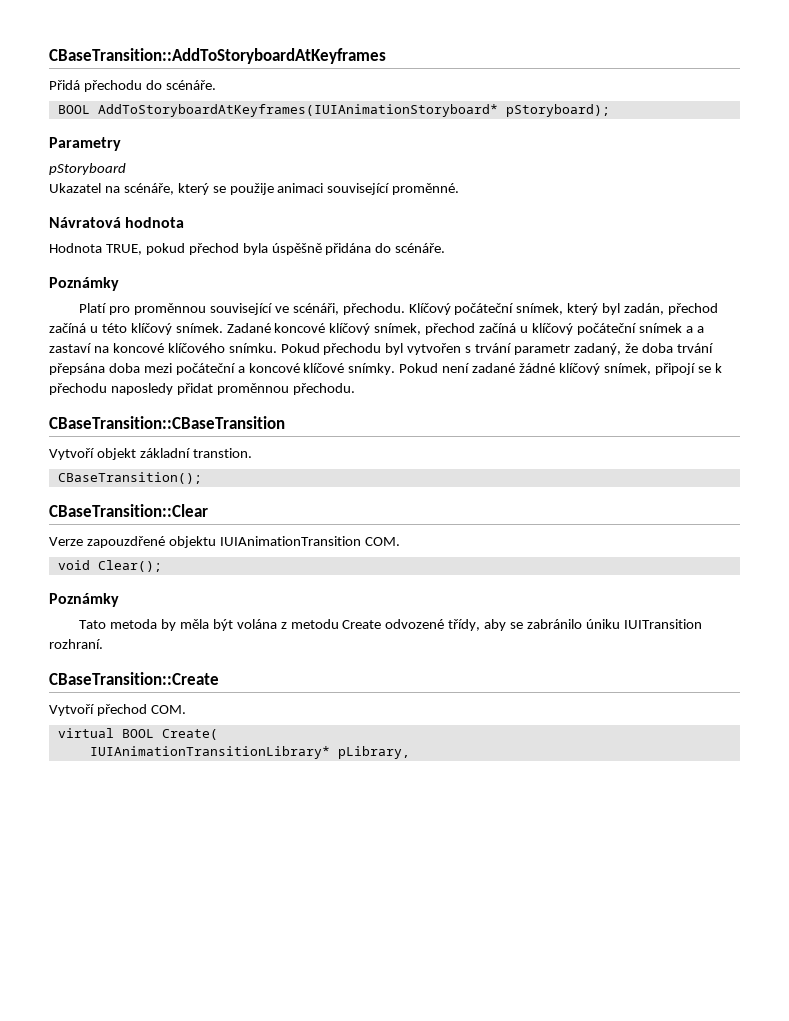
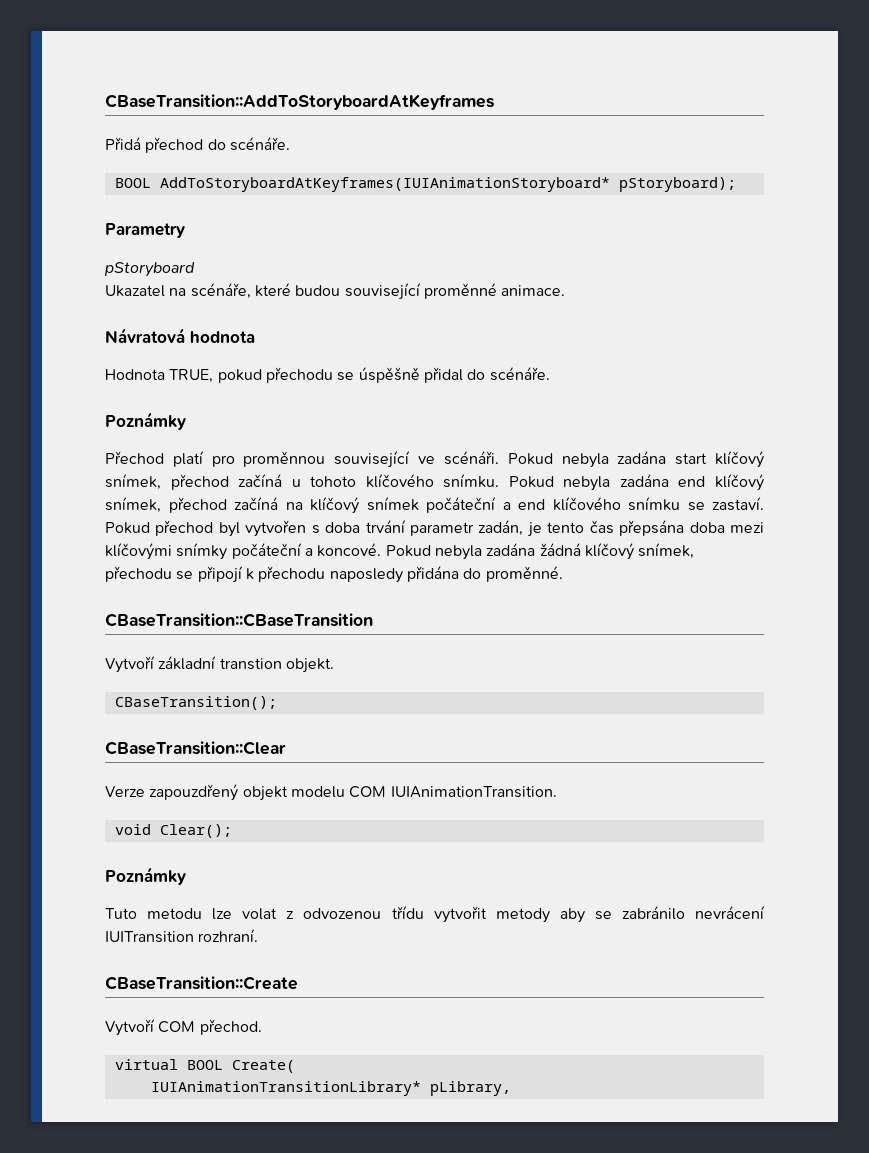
[83,80,142,92] přechodu -> [145,137,204,153] přechod
[177,183,460,195] který se použije animaci související proměnné. -> [254,283,566,300] které budou související proměnné animace.
[188,243,372,255] přechod byla úspěšně přidána -> [265,367,463,383] přechodu se úspěšně přidal
[79,303,107,313] Platí -> [105,451,204,467] Přechod platí
[292,303,719,315] [49,323,326,335] scénáři, přechodu. Klíčový počáteční snímek, který byl zadán, přechod začíná u této klíčový snímek. Zadané koncové -> [443,451,708,468] scénáři. Pokud nebyla zadána start
[531,323,704,335] [49,343,382,355] klíčový počáteční snímek a a zastaví na koncové klíčového snímku. Pokud přechodu -> [310,474,764,491] [105,497,764,514] [105,520,214,536] tohoto klíčového snímku. Pokud nebyla zadána end klíčový snímek, přechod začíná na klíčový snímek počáteční a end klíčového snímku se zastaví. Pokud přechod
(472, 349) none -> [325,522,361,533] doba
[573,343,713,355] [49,363,722,375] [49,383,355,395] zadaný, že doba trvání přepsána doba mezi počáteční a koncové klíčové snímky. Pokud není zadané žádné klíčový snímek, připojí se k přechodu naposledy přidat proměnnou přechodu. -> [478,520,765,537] [105,543,695,560] [105,566,563,583] zadán, je tento čas přepsána doba mezi klíčovými snímky počáteční a koncové. Pokud nebyla zadána žádná klíčový snímek, přechodu se připojí k přechodu naposledy přidána do proměnné.
[96,448,252,460] objekt základní transtion. -> [158,656,334,673] základní transtion objekt.
[86,536,400,548] [57,560,162,572] [49,593,119,607] [79,619,481,631] zapouzdřené objektu IUIAnimationTransition COM. // void Clear(); // Poznámky // Tato metoda by měla být volána z metodu Create odvozené třídy, -> [149,784,557,801] [114,824,232,838] [105,867,186,885] [105,906,550,923] zapouzdřený objekt modelu COM IUIAnimationTransition. // void Clear(); // Poznámky // Tuto metodu lze volat z odvozenou třídu vytvořit metody
[585,619,620,629] úniku -> [695,906,765,919] nevrácení
[96,704,186,716] přechod COM. -> [158,1019,262,1035] COM přechod.

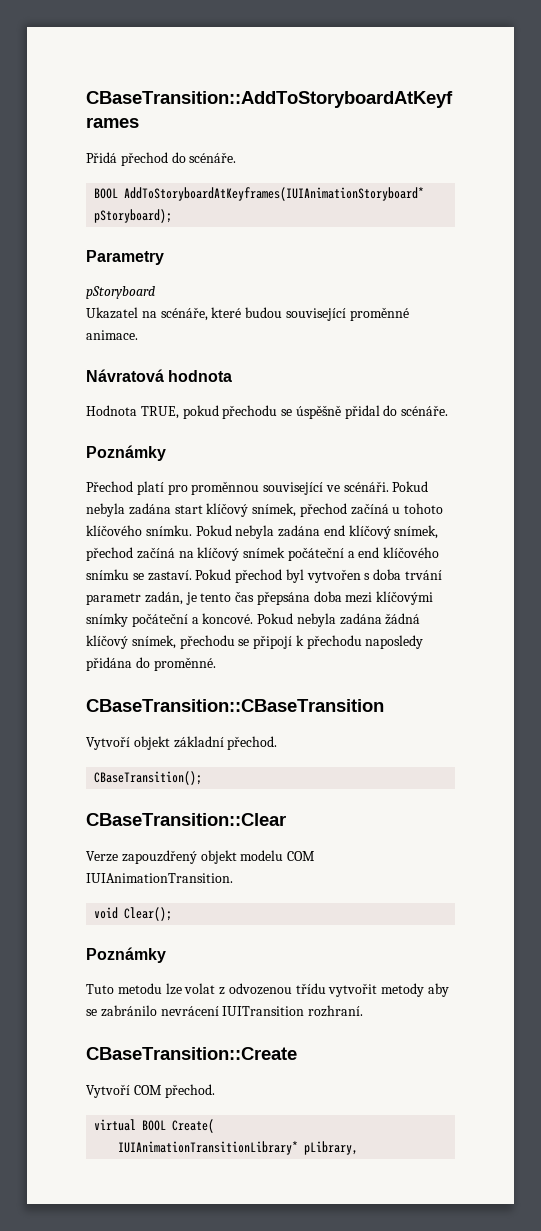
[158,656,334,673] základní transtion objekt. -> [133,736,278,750] objekt základní přechod.

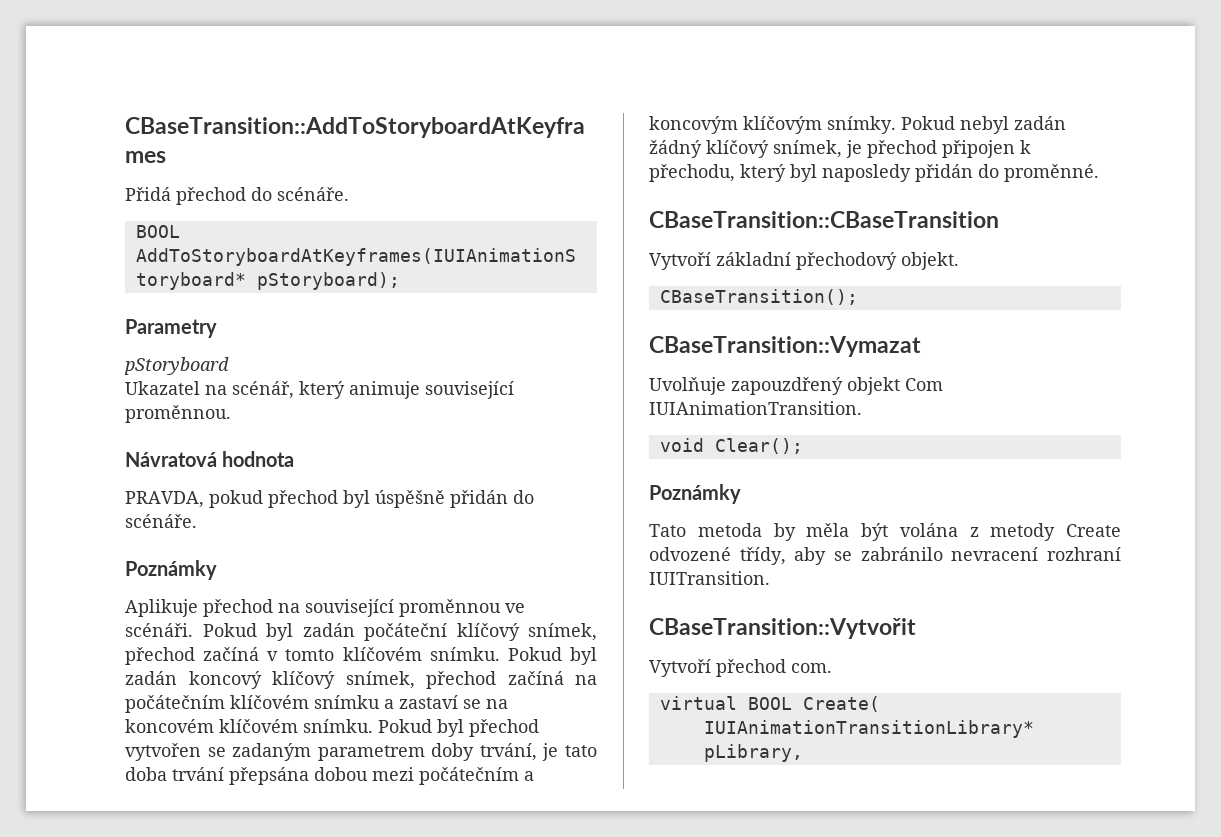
[160,307,409,321] [86,330,138,340] [86,369,233,382] [86,405,449,419] [86,445,166,461] [86,481,429,495] [86,503,444,517] [86,525,345,539] scénáře, které budou související proměnné animace. // Návratová hodnota // Hodnota TRUE, pokud přechodu se úspěšně přidal do scénáře. // Poznámky // Přechod platí pro proměnnou související ve scénáři. Pokud nebyla zadána start klíčový snímek, přechod začíná u tohoto klíčového snímku. Pokud nebyla zadána end -> [232,381,514,399] [125,405,231,423] [125,451,295,467] [125,490,534,508] [125,514,197,528] [125,560,217,580] [125,599,525,617] [125,623,597,641] [125,647,597,665] [125,671,262,689] scénář, který animuje související proměnnou. // Návratová hodnota // PRAVDA, pokud přechod byl úspěšně přidán do scénáře. // Poznámky // Aplikuje přechod na související proměnnou ve scénáři. Pokud byl zadán počáteční klíčový snímek, přechod začíná v tomto klíčovém snímku. Pokud byl zadán koncový
[197,547,440,561] [86,569,443,583] [86,591,434,605] [86,613,421,627] [86,635,424,649] [86,657,216,671] [86,699,384,712] [86,736,278,750] [94,771,203,785] [86,813,286,826] [86,850,316,864] [86,873,233,883] [94,907,173,921] [86,947,166,963] [86,983,450,997] [86,1005,364,1017] [86,1047,297,1060] [86,1084,215,1098] klíčový snímek počáteční a end klíčového snímku se zastaví. Pokud přechod byl vytvořen s doba trvání parametr zadán, je tento čas přepsána doba mezi klíčovými snímky počáteční a koncové. Pokud nebyla zadána žádná klíčový snímek, přechodu se připojí k přechodu naposledy přidána do proměnné. // CBaseTransition::CBaseTransition // Vytvoří objekt základní přechod. // CBaseTransition(); // CBaseTransition::Clear // Verze zapouzdřený objekt modelu COM IUIAnimationTransition. // void Clear(); // Poznámky // Tuto metodu lze volat z odvozenou třídu vytvořit metody aby se zabránilo nevrácení IUITransition rozhraní. // CBaseTransition::Create // Vytvoří COM přechod. -> [125,695,508,713] [125,719,539,737] [125,743,597,761] [125,767,534,785] [649,116,1066,134] [649,140,1031,158] [649,164,1099,182] [649,211,999,228] [649,252,959,270] [659,289,858,305] [649,336,921,357] [649,377,943,395] [649,401,862,415] [659,438,803,454] [649,484,741,504] [649,523,1121,541] [649,547,1121,565] [649,571,770,585] [649,618,916,639] [649,659,832,677] počátečním klíčovém snímku a zastaví se na koncovém klíčovém snímku. Pokud byl přechod vytvořen se zadaným parametrem doby trvání, je tato doba trvání přepsána dobou mezi počátečním a koncovým klíčovým snímky. Pokud nebyl zadán žádný klíčový snímek, je přechod připojen k přechodu, který byl naposledy přidán do proměnné. // CBaseTransition::CBaseTransition // Vytvoří základní přechodový objekt. // CBaseTransition(); // CBaseTransition::Vymazat // Uvolňuje zapouzdřený objekt Com IUIAnimationTransition. // void Clear(); // Poznámky // Tato metoda by měla být volána z metody Create odvozené třídy, aby se zabránilo nevracení rozhraní IUITransition. // CBaseTransition::Vytvořit // Vytvoří přechod com.

